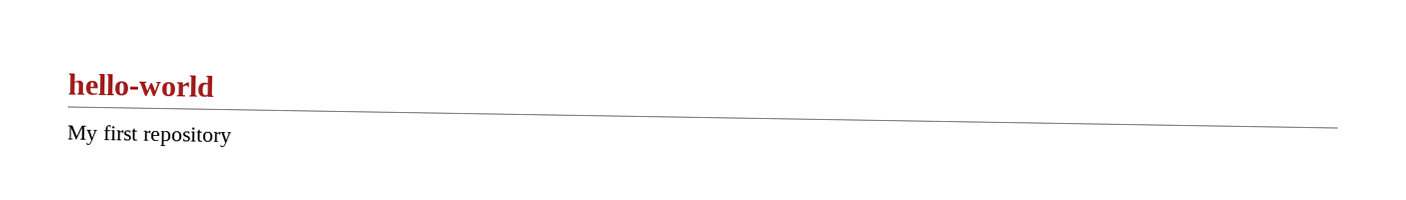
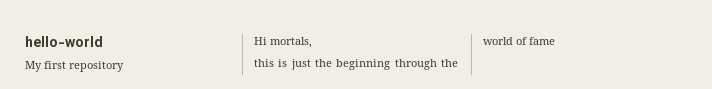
(232, 137) none -> [254,37,312,48] [254,59,458,70] [483,37,555,45] // Hi mortals, // this is just the beginning through the world of fame

